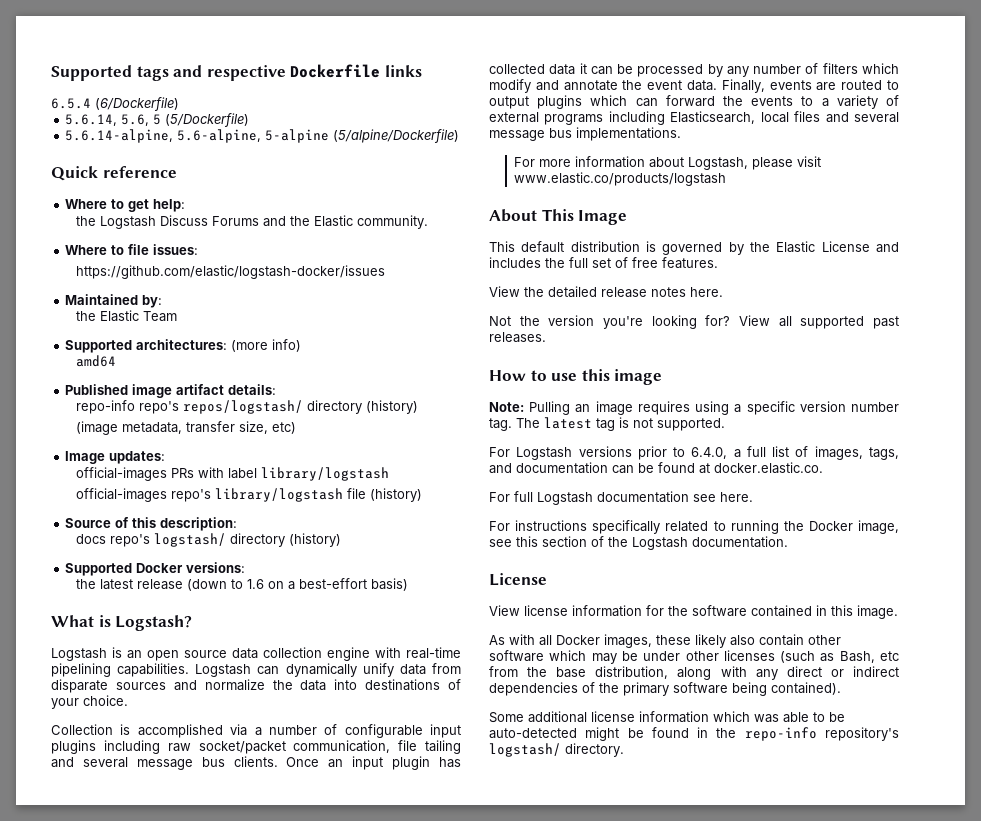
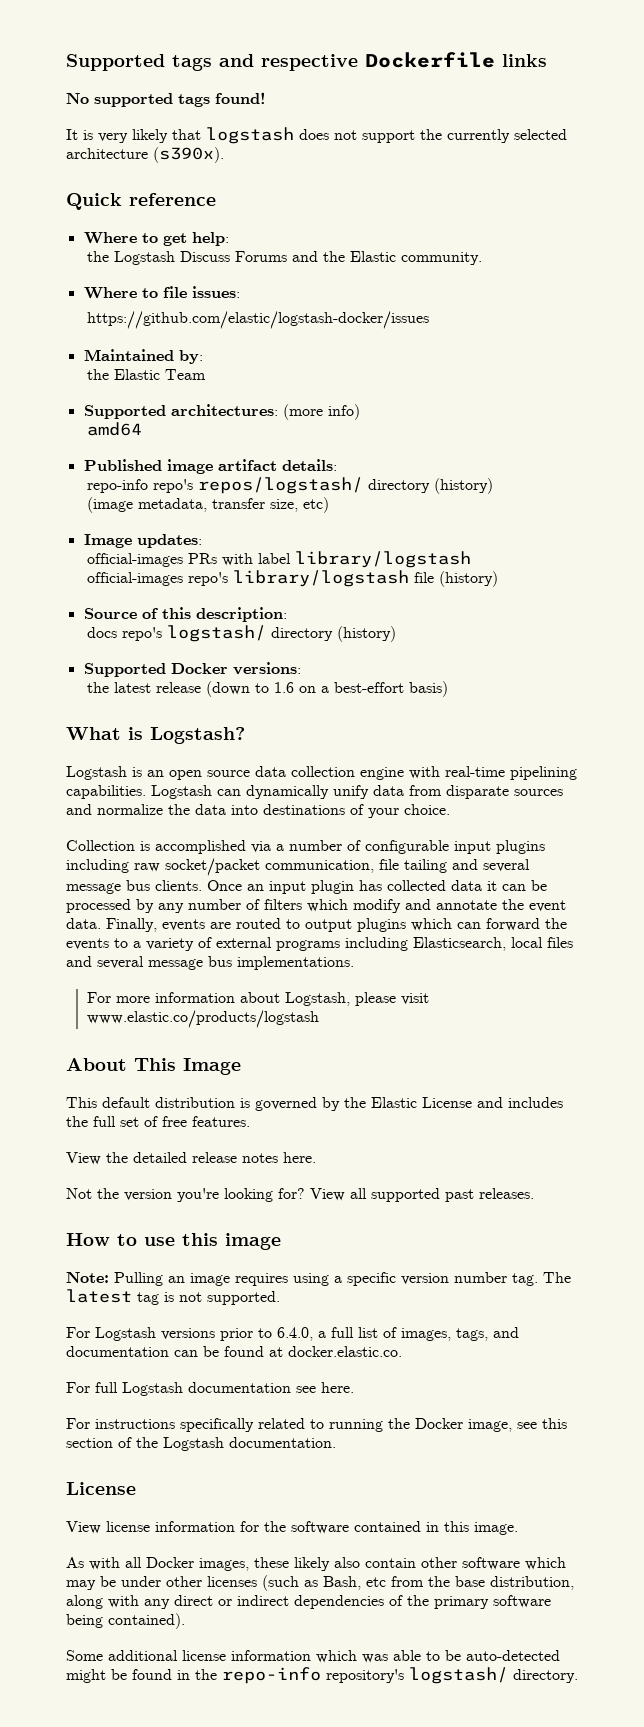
[51,97,179,111] [65,113,250,127] [65,129,460,143] 6.5.4 (6/Dockerfile) // 5.6.14, 5.6, 5 (5/Dockerfile) // 5.6.14-alpine, 5.6-alpine, 5-alpine (5/alpine/Dockerfile) -> [66,92,266,107] [66,127,567,144] [66,147,224,163] No supported tags found! // It is very likely that logstash does not support the currently selected architecture (s390x).

